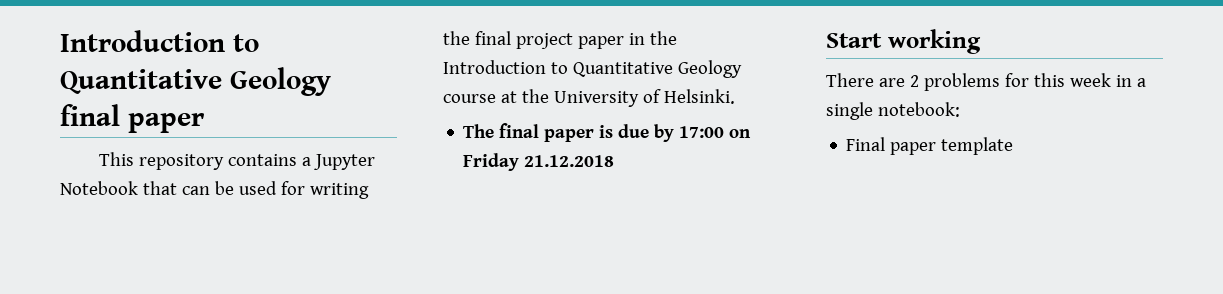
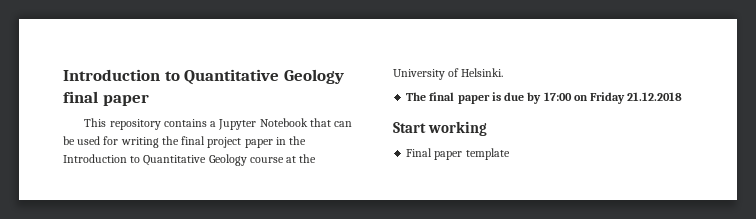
[826,73,1146,91] [826,102,960,120] // There are 2 problems for this week in a single notebook: -> (488, 128) none

